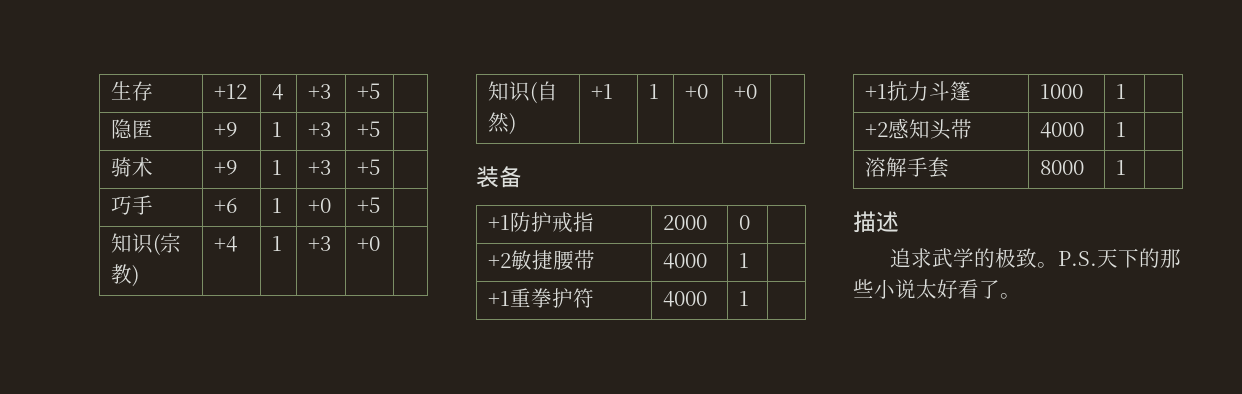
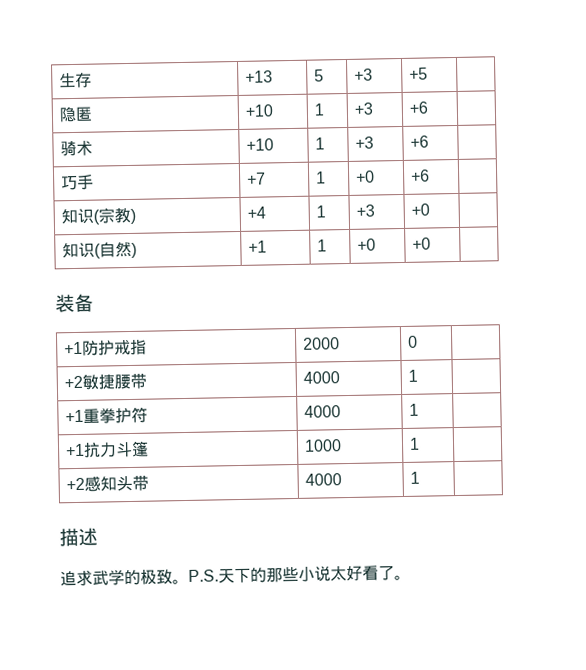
[214,84,248,99] [272,84,284,100] +12 | 4 -> [245,70,274,83] [314,69,325,82] +13 | 5
[214,122,239,137] [272,122,283,137] [308,122,332,137] [357,121,381,137] +9 | 1 | +3 | +5 -> [245,104,274,117] [314,103,325,116] [354,102,374,115] [409,101,429,114] +10 | 1 | +3 | +6
[214,160,239,175] [272,160,283,175] [308,160,332,175] [357,159,381,175] +9 | 1 | +3 | +5 -> [246,138,275,151] [315,137,326,150] [355,136,375,149] [410,135,430,148] +10 | 1 | +3 | +6
[214,198,238,213] [272,198,283,213] [308,198,332,213] [357,197,381,213] +6 | 1 | +0 | +5 -> [247,172,267,185] [316,171,327,184] [356,170,376,183] [410,169,431,182] +7 | 1 | +0 | +6
[865,157,950,178] [1040,160,1085,175] [1116,160,1127,175] // 溶解手套 | 8000 | 1 | -> (421, 477) none

